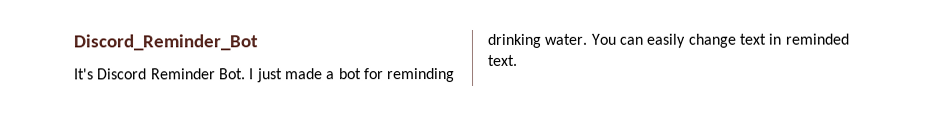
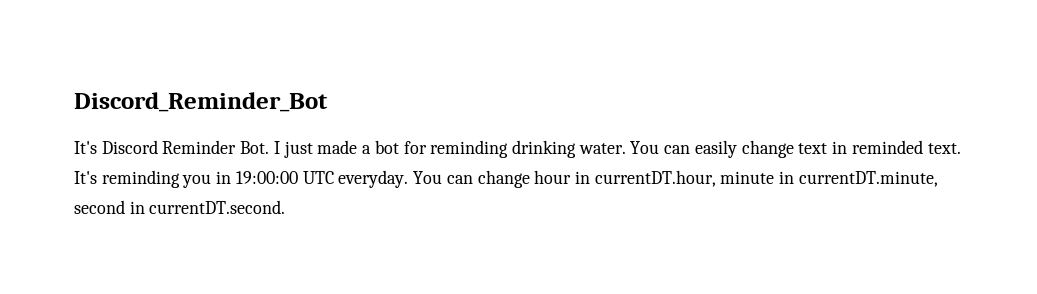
(518, 60) none -> [74,170,938,188] [74,200,286,214] It's reminding you in 19:00:00 UTC everyday. You can change hour in currentDT.hour, minute in currentDT.minute, second in currentDT.second.

